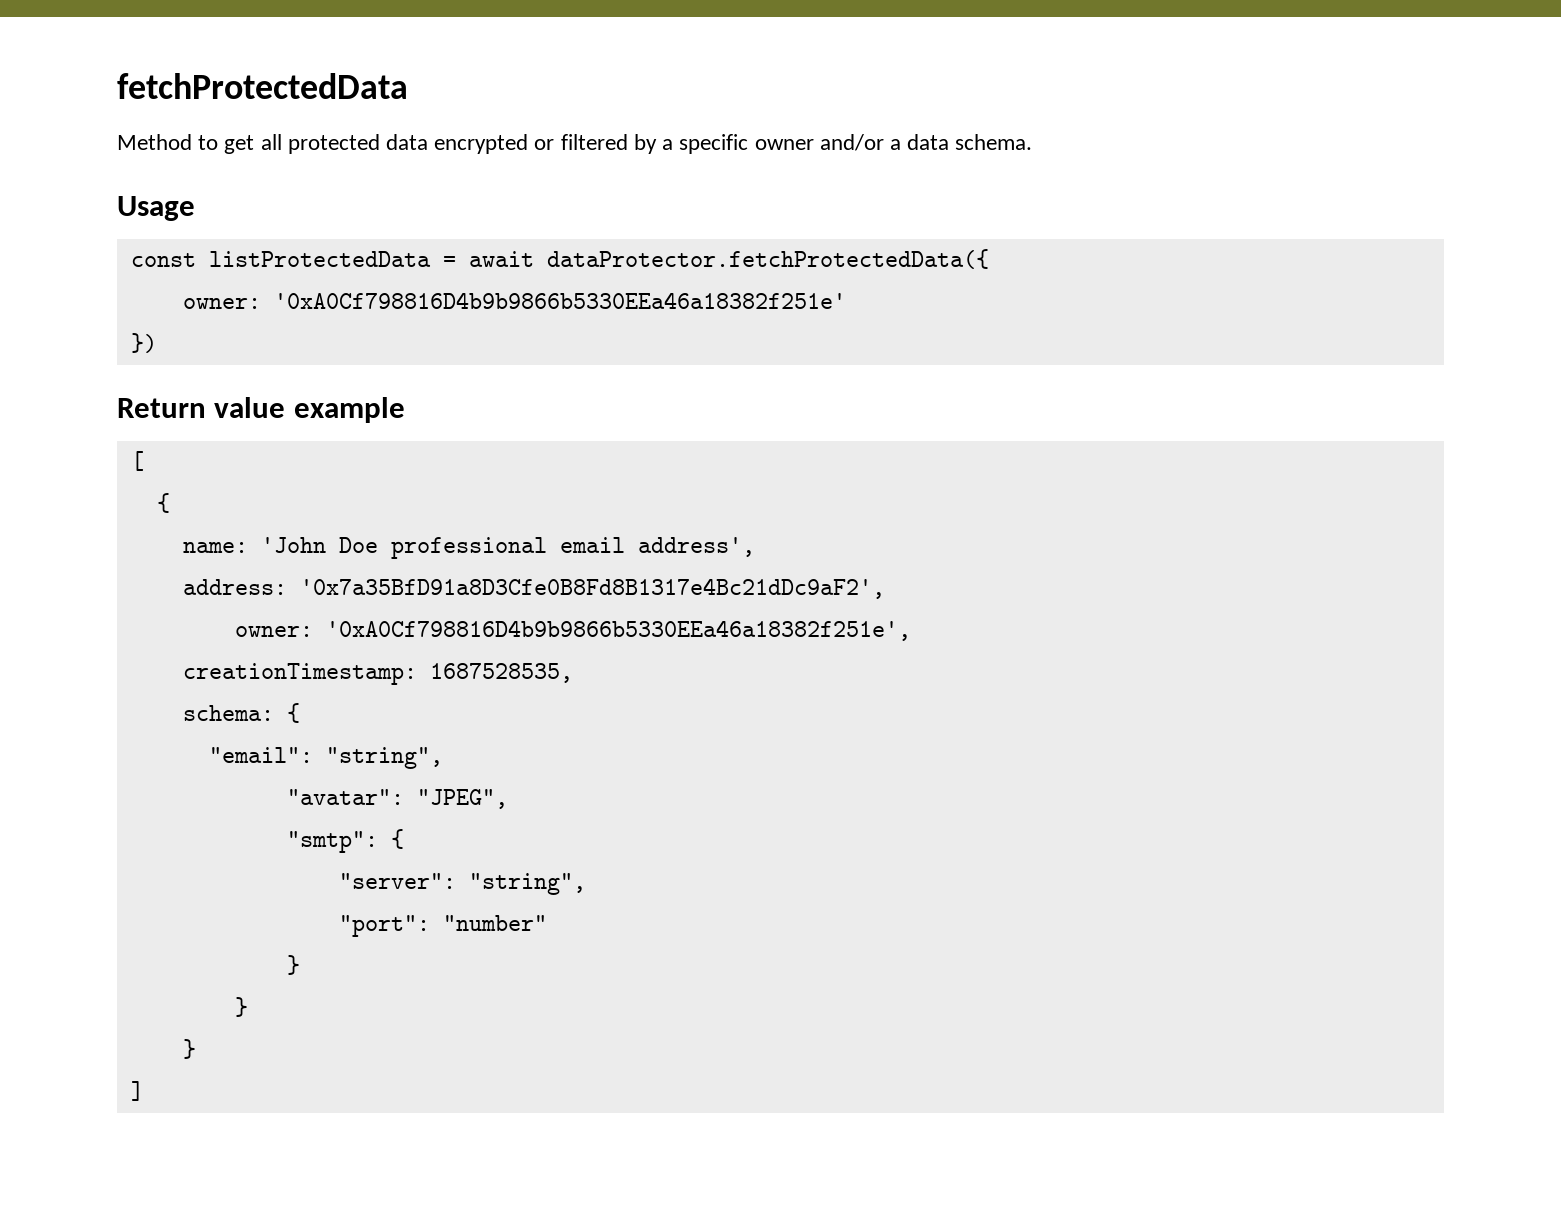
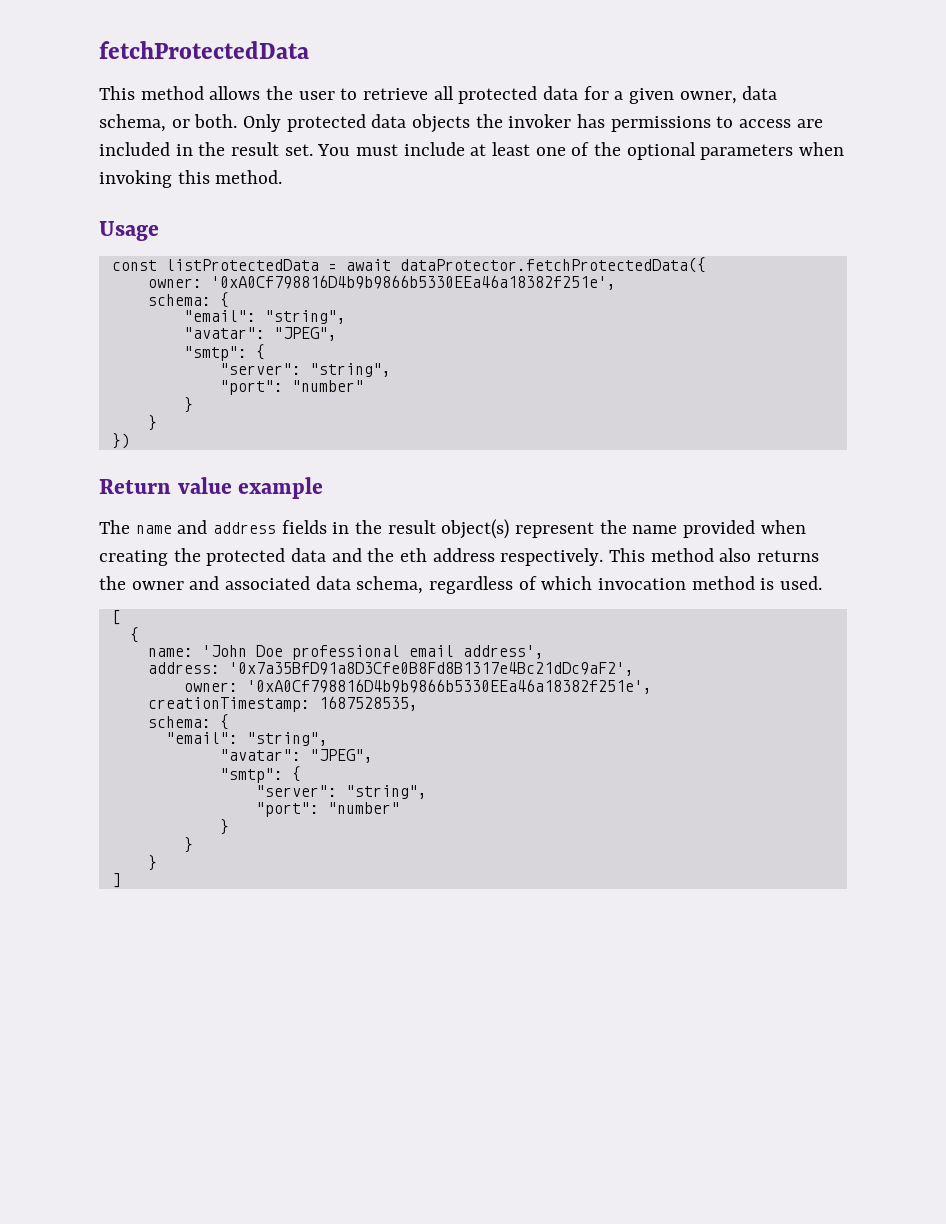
[117,134,1033,154] Method to get all protected data encrypted or filtered by a specific owner and/or a data schema. -> [99,86,778,104] [99,114,823,133] [99,142,845,160] [99,170,283,188] This method allows the user to retrieve all protected data for a given owner, data schema, or both. Only protected data objects the invoker has permissions to access are included in the result set. You must include at least one of the optional parameters when invoking this method.
[273,292,846,309] [130,333,157,353] [117,397,405,423] '0xA0Cf798816D4b9b9866b5330EEa46a18382f251e' // }) // Return value example -> [210,275,616,290] [147,292,229,308] [183,310,346,324] [183,327,337,341] [183,344,265,361] [219,363,391,377] [219,380,364,395] [183,397,193,413] [147,415,157,431] [111,433,130,449] [99,477,324,499] [99,519,806,539] [99,548,820,566] [99,576,823,594] '0xA0Cf798816D4b9b9866b5330EEa46a18382f251e', // schema: { // "email": "string", // "avatar": "JPEG", // "smtp": { // "server": "string", // "port": "number" // } // } // }) // Return value example // The name and address fields in the result object(s) represent the name provided when creating the protected data and the eth address respectively. This method also returns the owner and associated data schema, regardless of which invocation method is used.

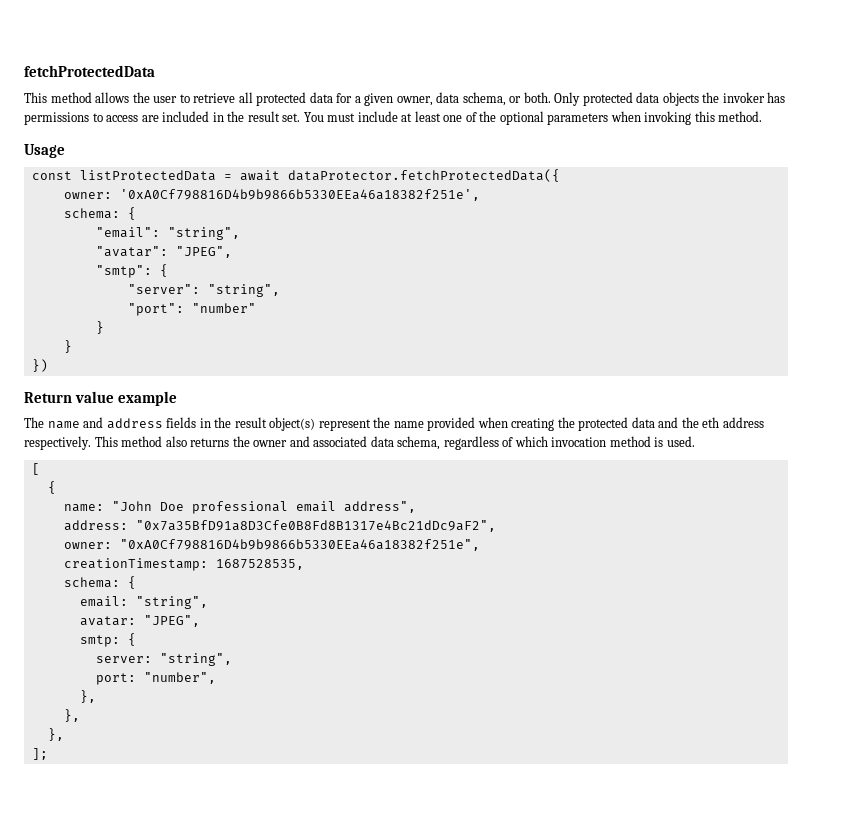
[201,645,247,657] 'John -> [111,501,152,511] "John
[462,645,544,659] address', -> [343,501,416,513] address",
[228,662,634,676] [183,679,652,694] '0x7a35BfD91a8D3Cfe0B8Fd8B1317e4Bc21dDc9aF2', // owner: '0xA0Cf798816D4b9b9866b5330EEa46a18382f251e', -> [135,520,496,532] [63,539,480,551] "0x7a35BfD91a8D3Cfe0B8Fd8B1317e4Bc21dDc9aF2", // owner: "0xA0Cf798816D4b9b9866b5330EEa46a18382f251e",
[165,732,328,746] [219,749,373,763] [219,766,301,783] [255,785,427,799] [255,802,400,817] [219,819,229,835] [183,837,193,853] [147,855,157,871] [111,873,121,888] "email": "string", // "avatar": "JPEG", // "smtp": { // "server": "string", // "port": "number" // } // } // } // ] -> [79,596,208,609] [79,615,200,627] [79,633,136,647] [95,653,232,666] [95,672,216,685] [79,690,96,703] [63,709,80,722] [47,728,64,741] [31,748,48,760] email: "string", // avatar: "JPEG", // smtp: { // server: "string", // port: "number", // }, // }, // }, // ];

